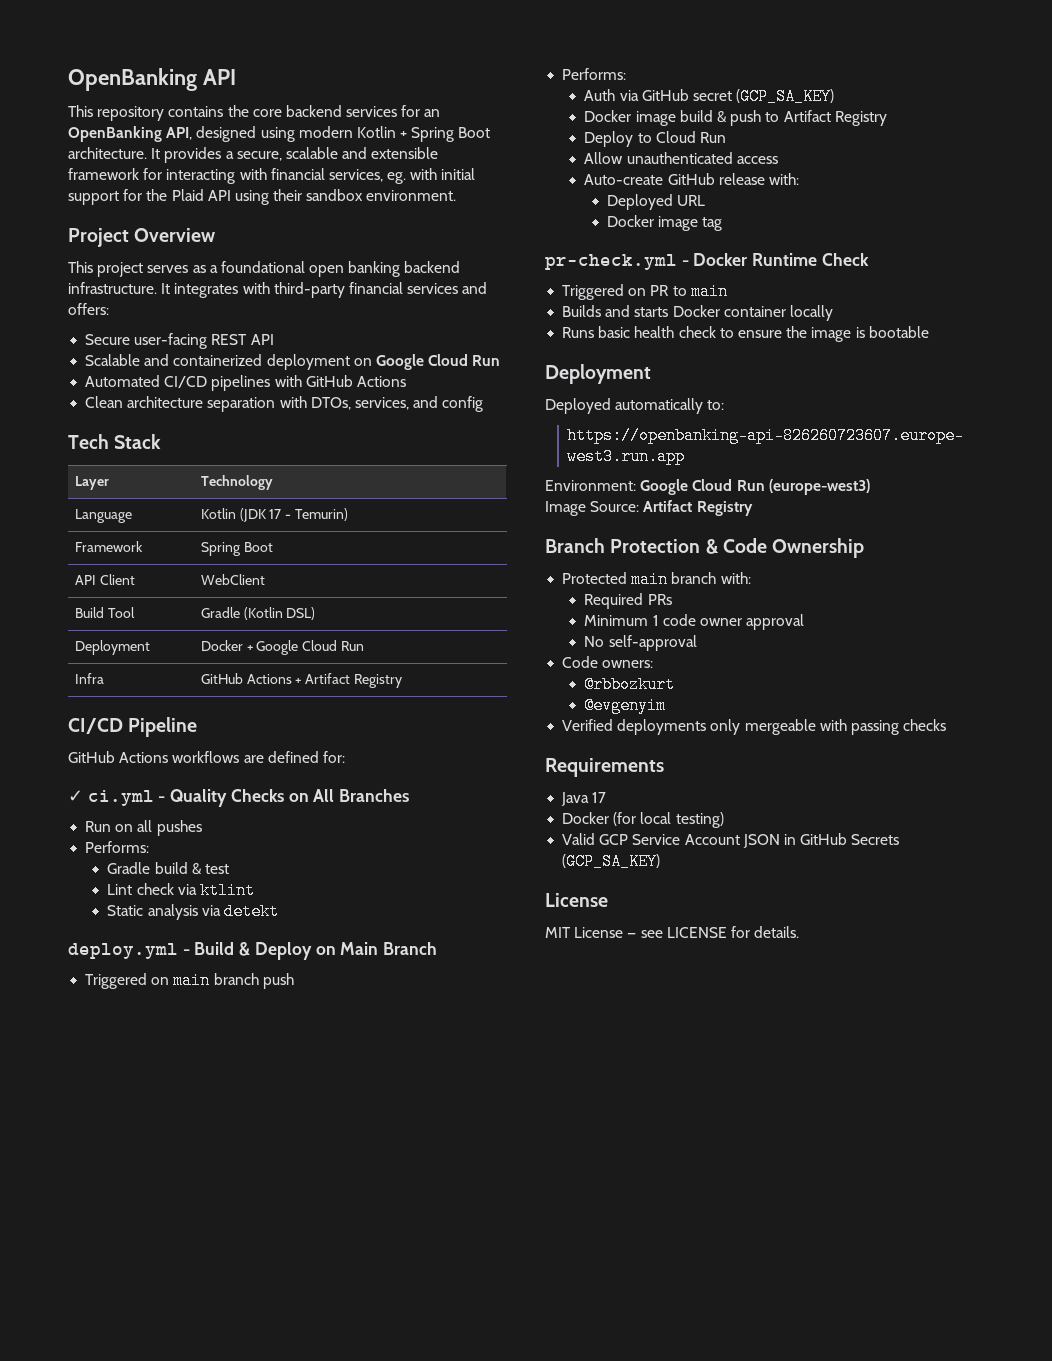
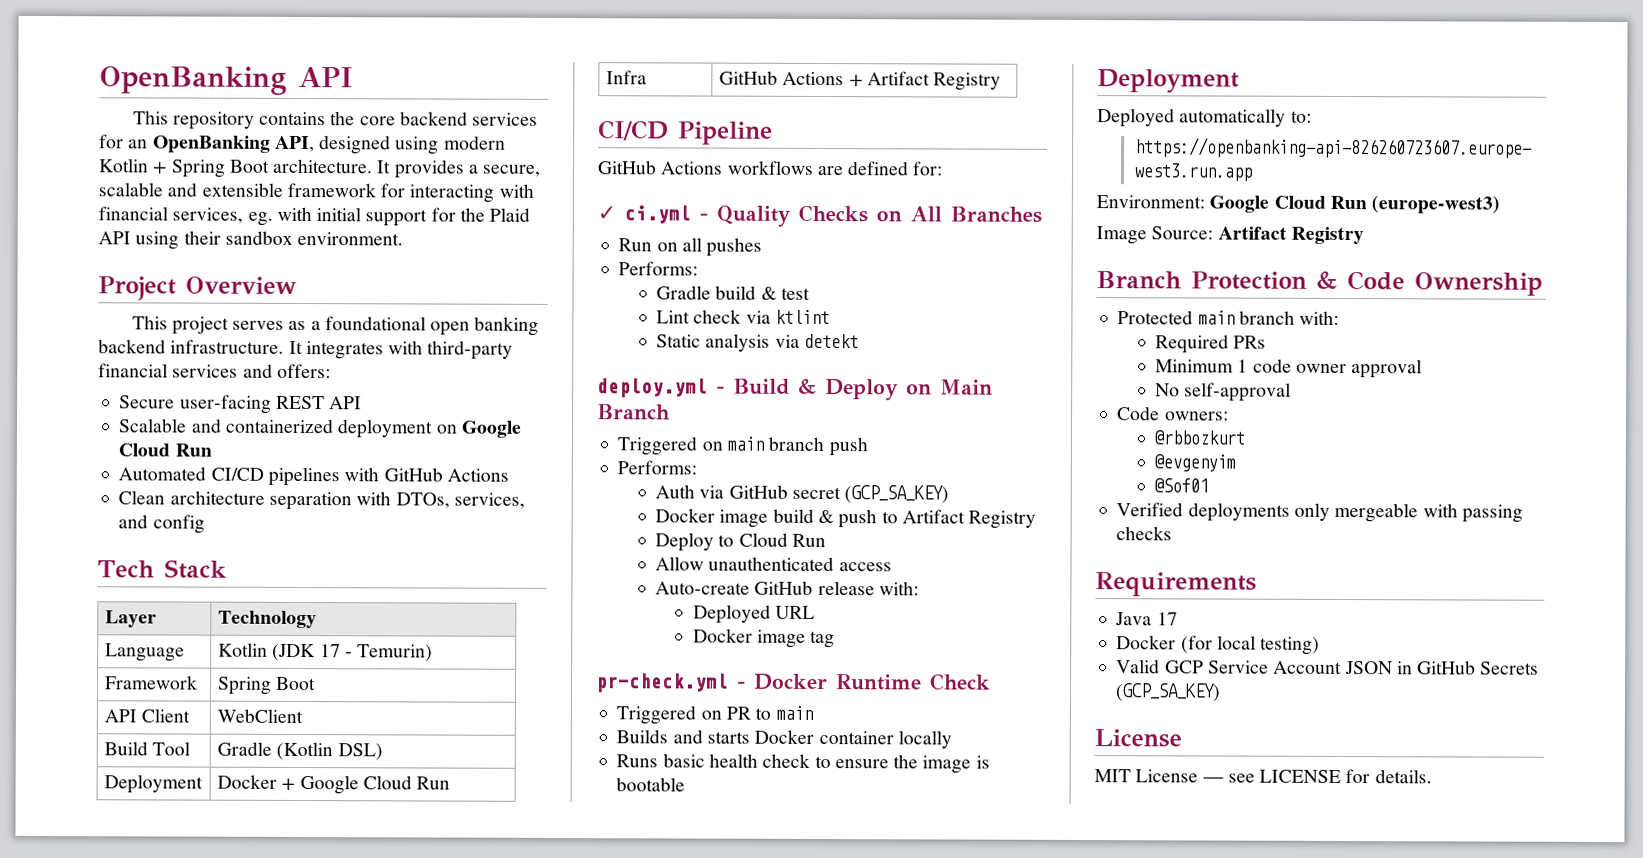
(667, 705) none -> [1154,478,1210,493] // @Sof01

